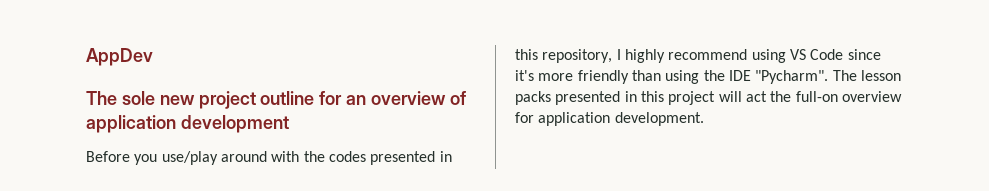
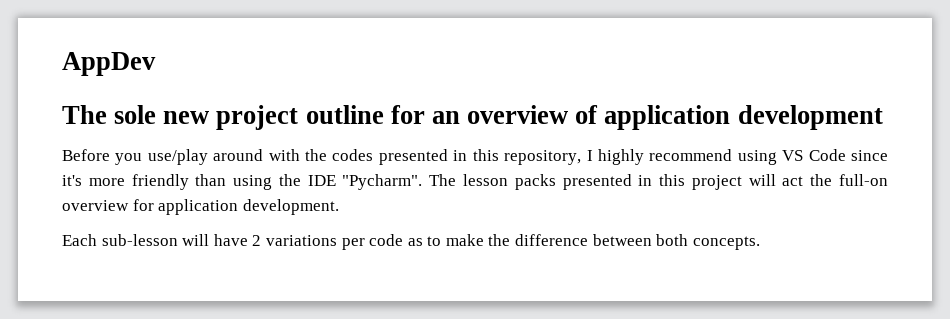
(704, 119) none -> [62,234,760,250] // Each sub-lesson will have 2 variations per code as to make the difference between both concepts.

